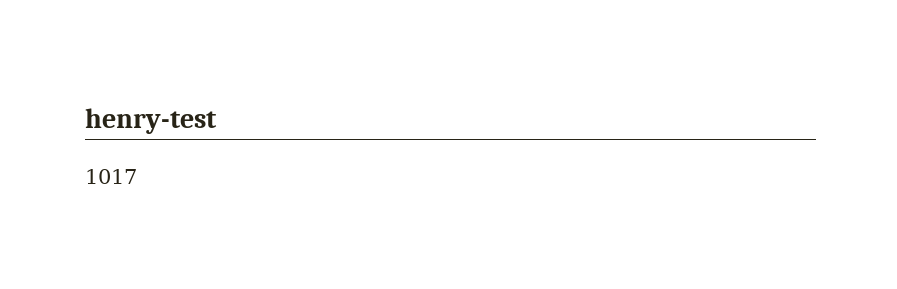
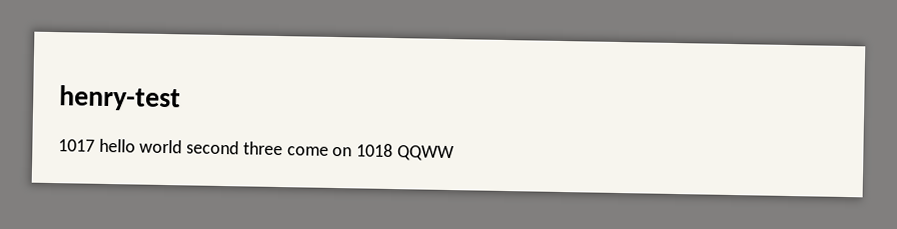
(137, 176) none -> [98,138,454,162] hello world second three come on 1018 QQWW

